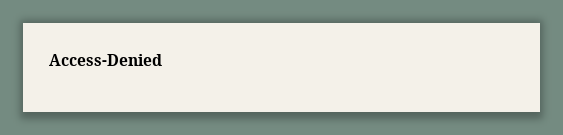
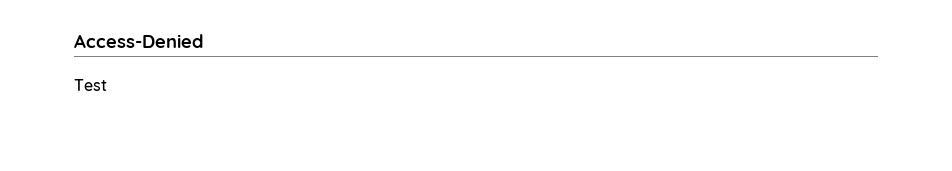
(162, 60) none -> [74,79,107,91] // Test

